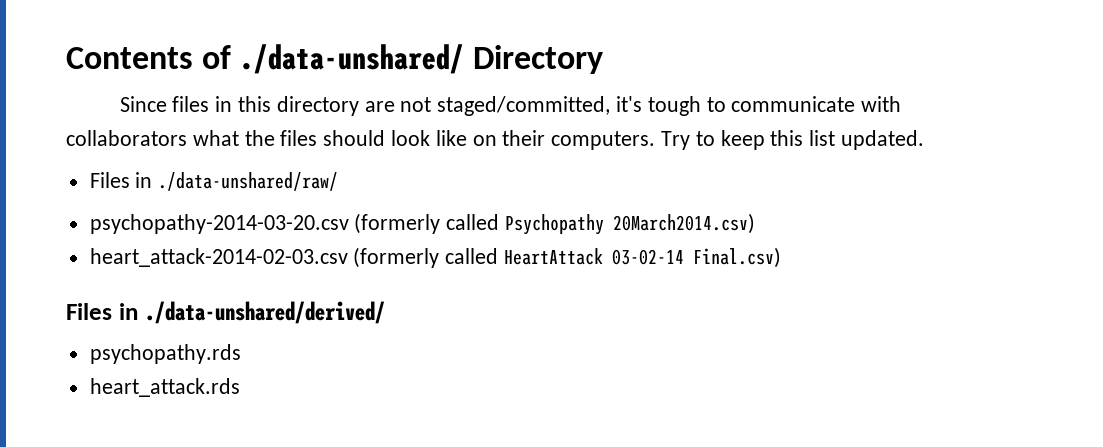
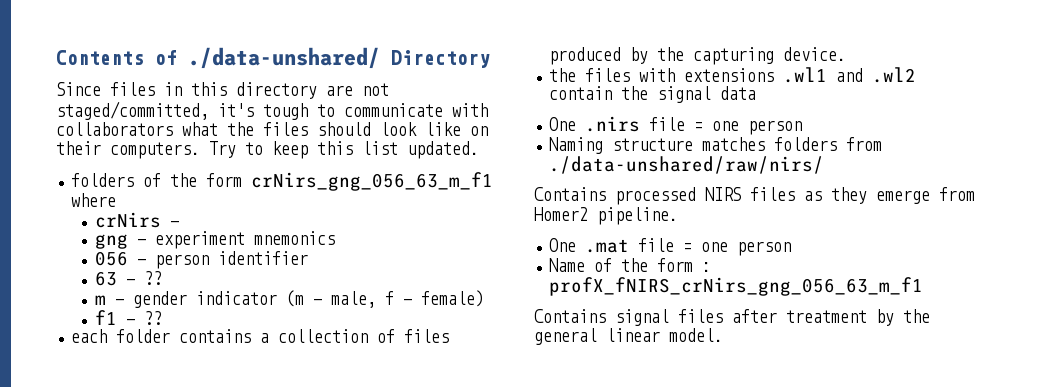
[89,172,339,191] [89,213,756,235] [89,247,782,268] [66,301,385,324] [89,344,241,364] [89,378,240,397] Files in ./data-unshared/raw/ // psychopathy-2014-03-20.csv (formerly called Psychopathy 20March2014.csv) // heart_attack-2014-02-03.csv (formerly called HeartAttack 03-02-14 Final.csv) // Files in ./data-unshared/derived/ // psychopathy.rds // heart_attack.rds -> [71,172,494,191] [71,193,117,207] [94,212,179,228] [94,231,335,249] [94,251,308,269] [94,271,162,286] [94,290,484,308] [94,310,162,325] [71,329,450,343] [549,47,847,65] [549,67,917,83] [549,86,757,103] [549,116,803,135] [549,137,883,154] [549,156,825,174] [534,187,975,205] [534,207,678,225] [549,238,792,256] [549,258,712,272] [549,277,924,296] [534,309,930,326] [534,328,723,345] folders of the form crNirs_gng_056_63_m_f1 where // crNirs - // gng - experiment mnemonics // 056 - person identifier // 63 - ?? // m - gender indicator (m - male, f - female) // f1 - ?? // each folder contains a collection of files produced by the capturing device. // the files with extensions .wl1 and .wl2 contain the signal data // One .nirs file = one person // Naming structure matches folders from ./data-unshared/raw/nirs/ // Contains processed NIRS files as they emerge from Homer2 pipeline. // One .mat file = one person // Name of the form : profX_fNIRS_crNirs_gng_056_63_m_f1 // Contains signal files after treatment by the general linear model.

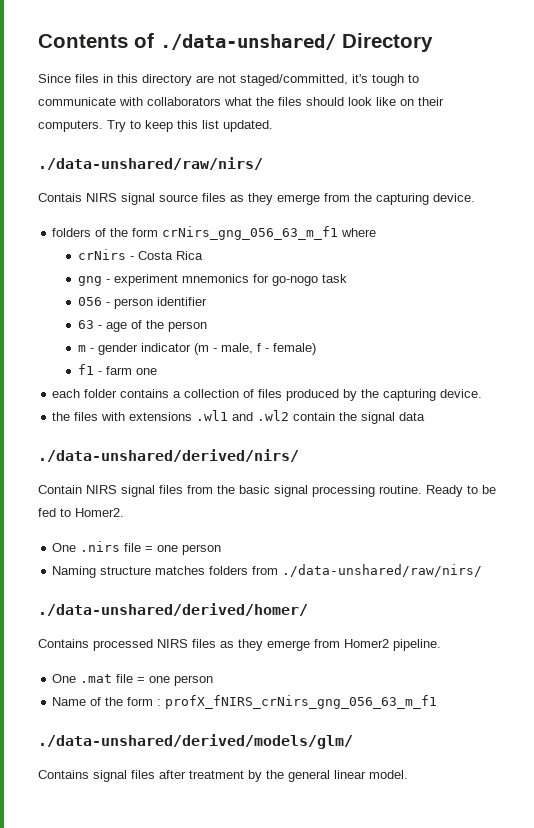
(479, 150) none -> [38,157,263,170] [38,193,475,205] // ./data-unshared/raw/nirs/ // Contais NIRS signal source files as they emerge from the capturing device.
(179, 224) none -> [138,251,204,260] Costa Rica
(335, 238) none -> [253,274,348,286] for go-nogo task
[143,271,162,285] ?? -> [106,320,208,332] age of the person
[143,311,162,325] ?? -> [106,366,158,375] farm one
(757, 93) none -> [38,449,299,462] [38,485,496,497] [38,508,124,517] // ./data-unshared/derived/nirs/ // Contain NIRS signal files from the basic signal processing routine. Ready to be fed to Homer2.
(825, 165) none -> [38,603,308,616] // ./data-unshared/derived/homer/
(924, 286) none -> [38,734,353,749] // ./data-unshared/derived/models/glm/

